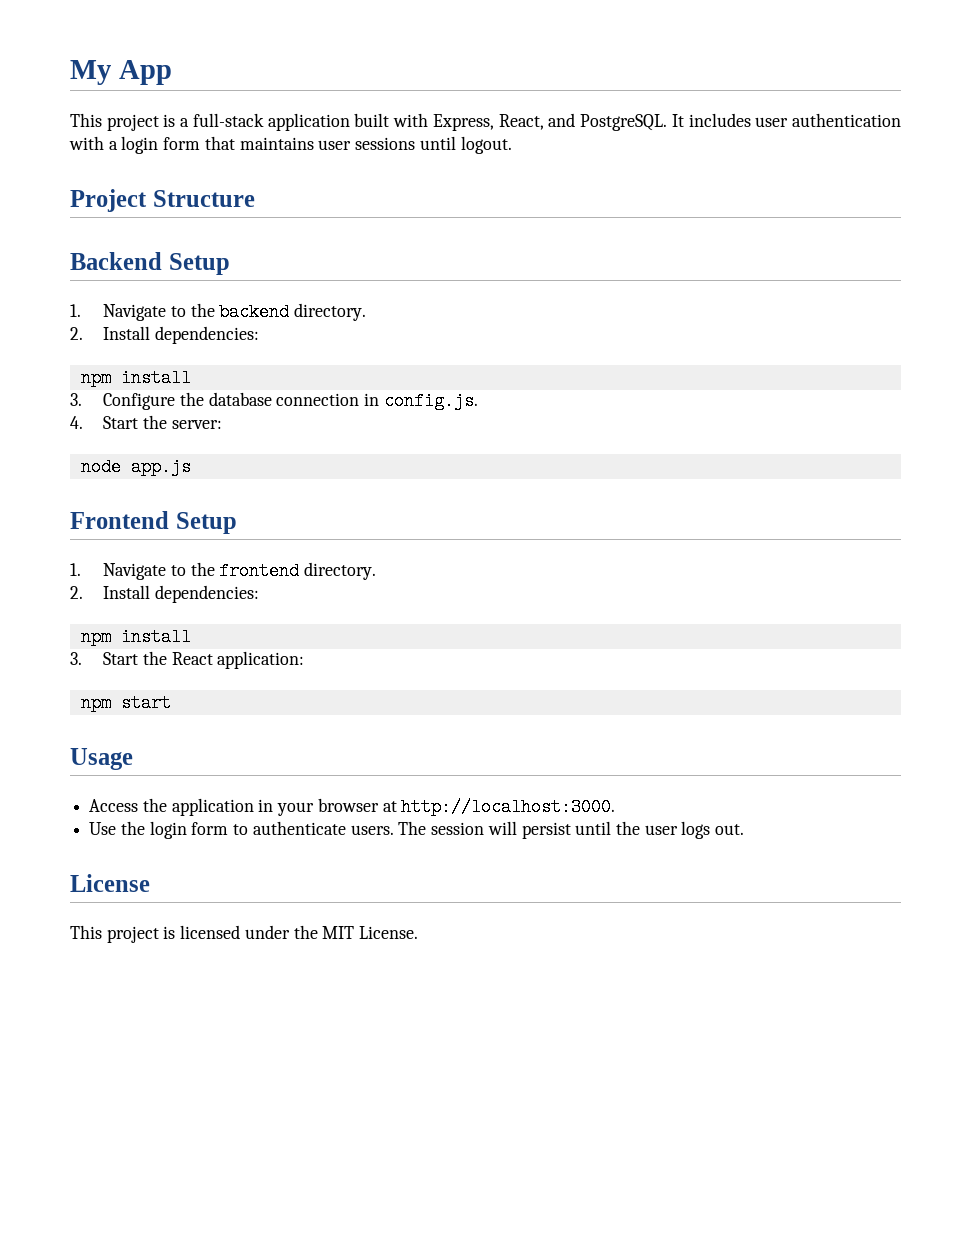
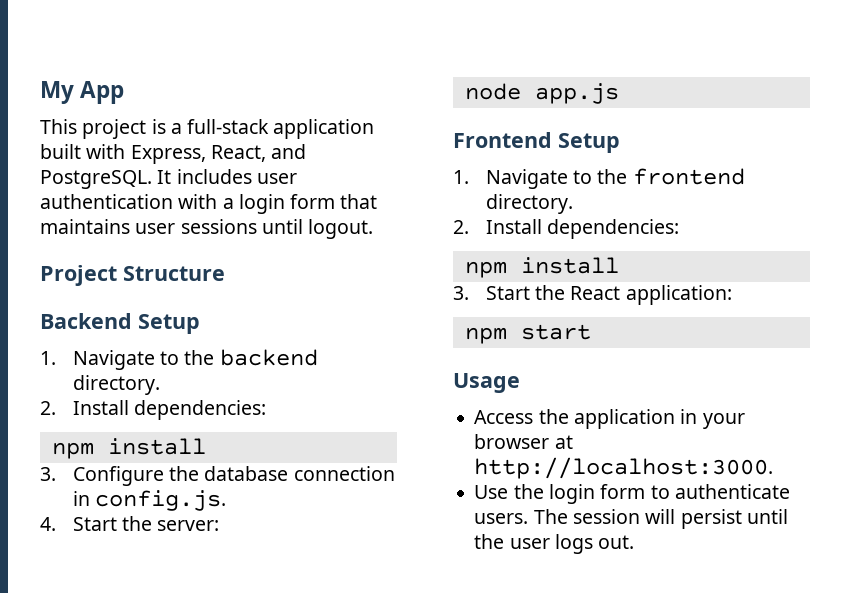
[70,874,150,892] [70,925,419,943] // License // This project is licensed under the MIT License. -> (635, 542) none

